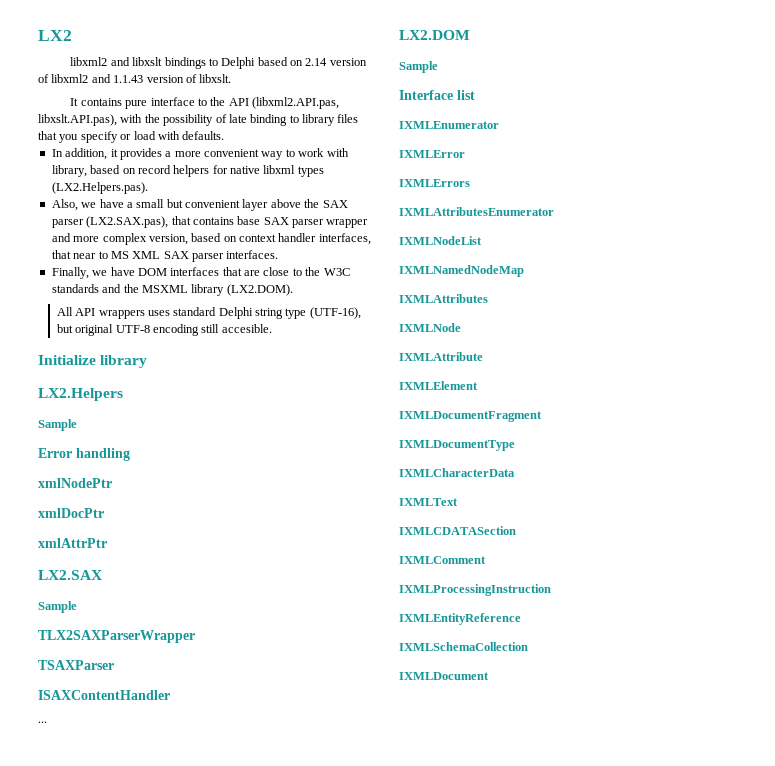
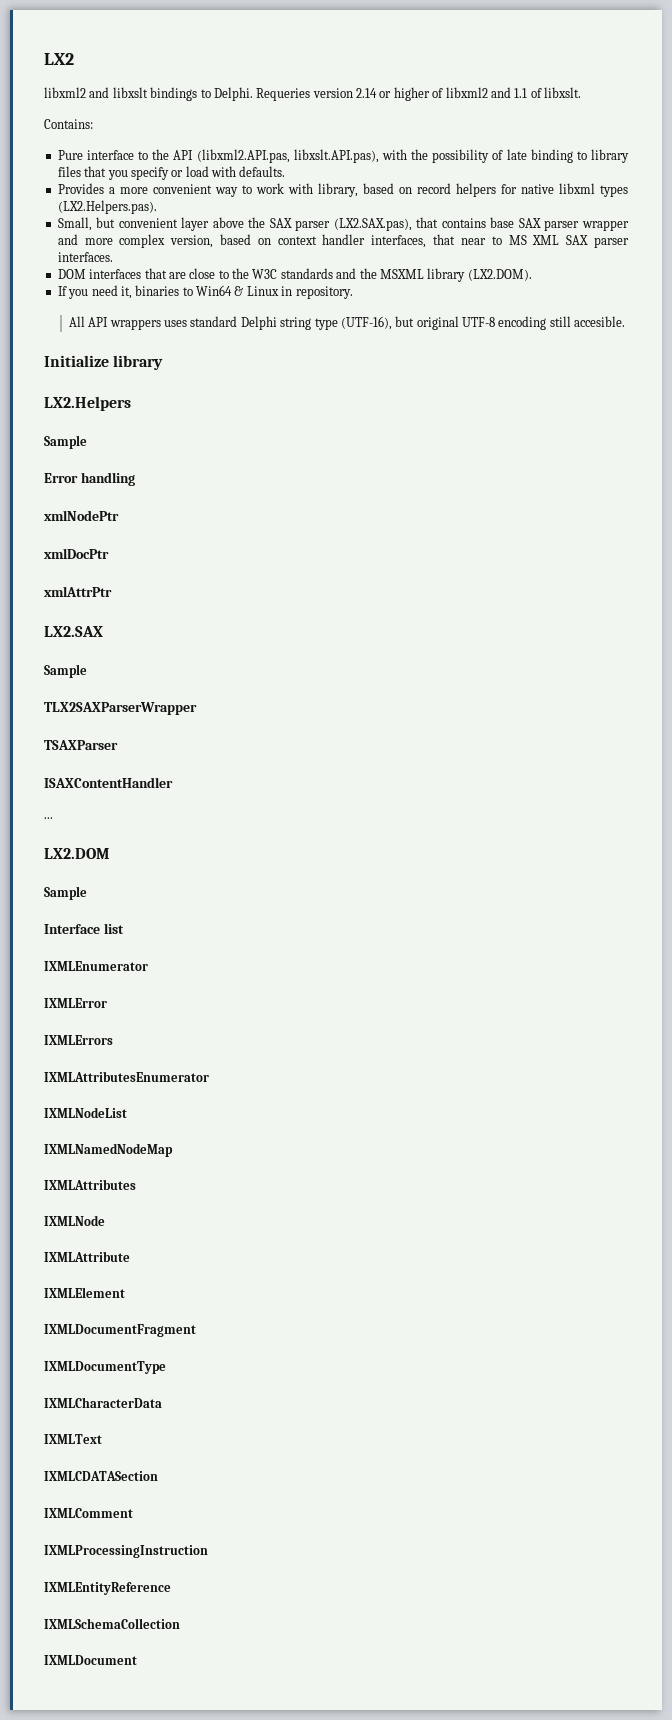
[221,57,367,69] Delphi based on 2.14 version -> [213,87,430,101] Delphi. Requeries version 2.14 or higher
[113,75,184,83] 1.1.43 version -> [514,88,528,98] 1.1
[70,98,148,109] It contains pure -> [44,119,93,129] [57,150,83,160] Contains: // Pure
[51,148,162,160] In addition, it provides -> [57,183,104,194] Provides
[51,199,165,211] Also, we have a small -> [57,217,92,231] Small,
[51,267,135,279] Finally, we have -> (113, 257) none
(293, 290) none -> [57,285,353,299] // If you need it, binaries to Win64 & Linux in repository.

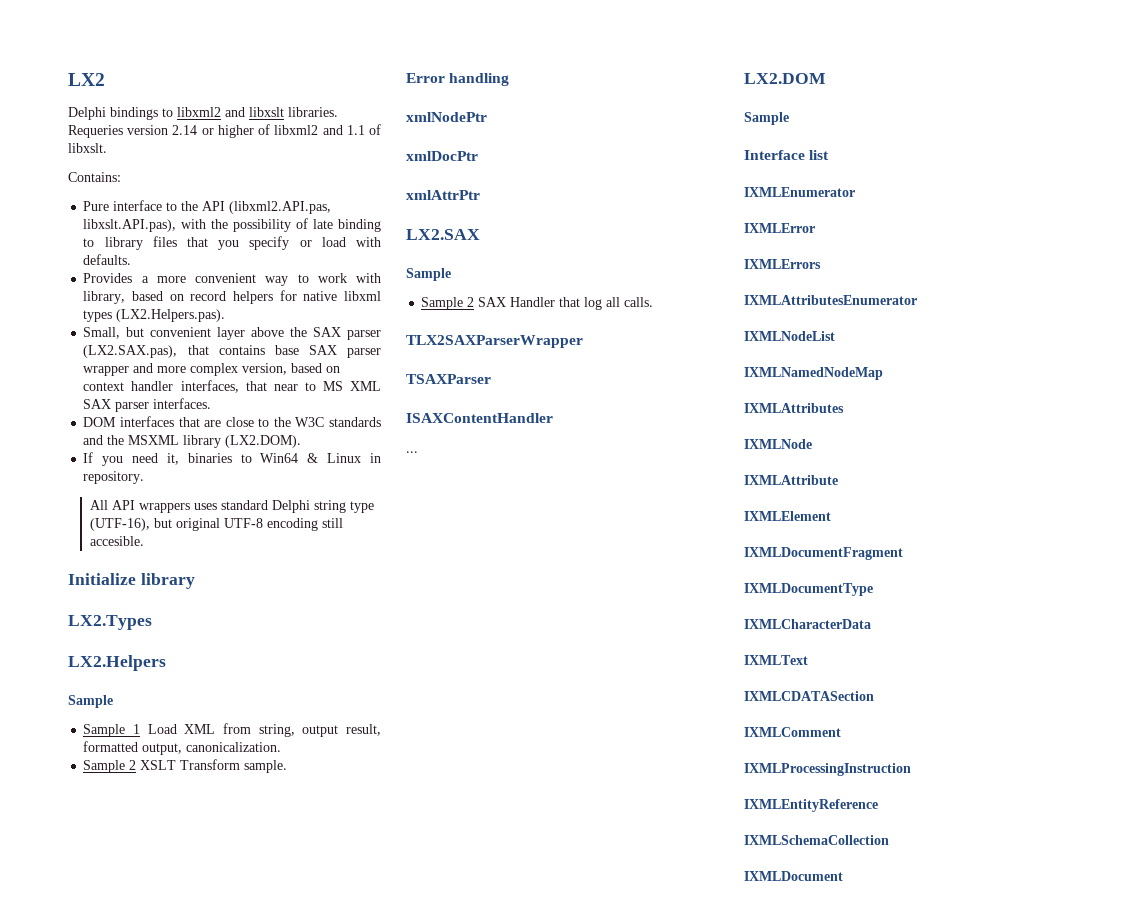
[44,87,253,101] libxml2 and libxslt bindings to Delphi. -> [68,107,338,120] Delphi bindings to libxml2 and libxslt libraries.
(164, 362) none -> [68,615,152,630] // LX2.Types
(87, 442) none -> [83,723,381,737] [83,741,282,755] [83,759,288,773] // Sample 1 Load XML from string, output result, formatted output, canonicalization. // Sample 2 XSLT Transform sample.
(87, 671) none -> [421,297,654,310] // Sample 2 SAX Handler that log all calls.

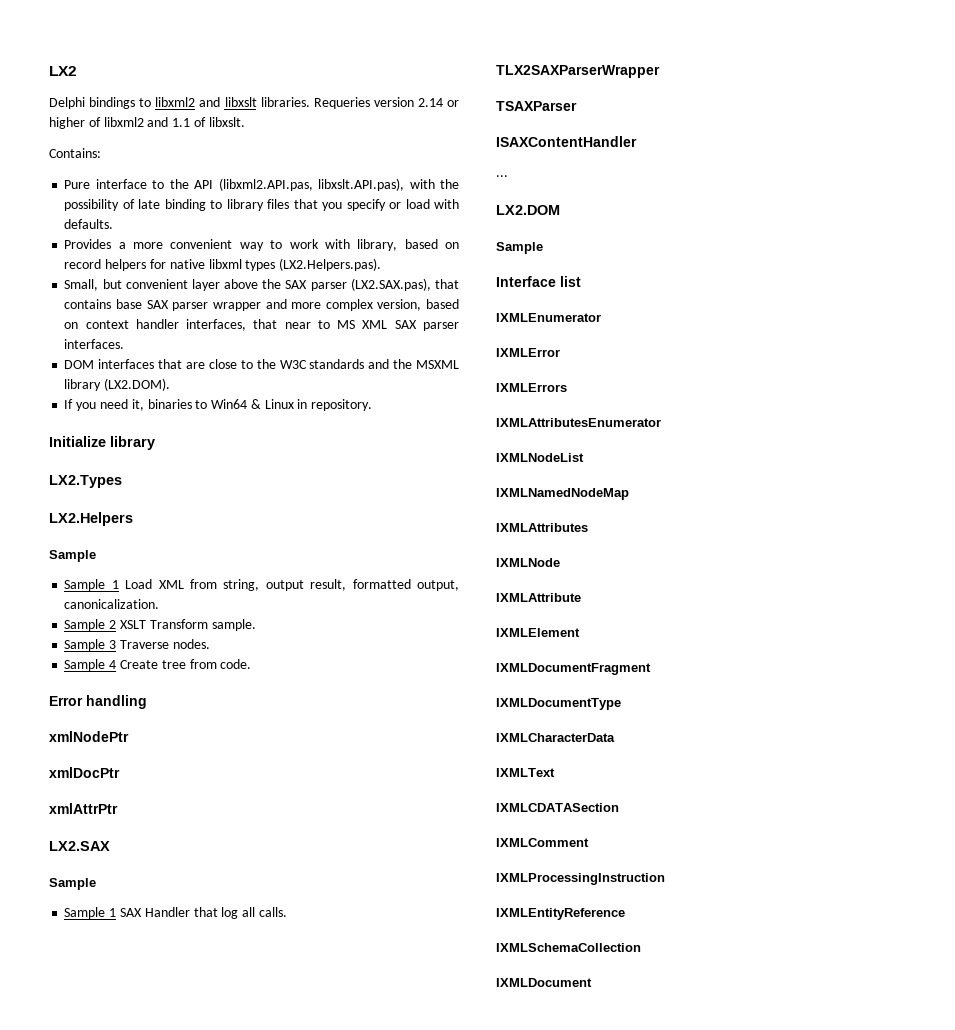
[89,500,374,513] [89,518,343,531] [89,536,144,546] // All API wrappers uses standard Delphi string type (UTF-16), but original UTF-8 encoding still accesible. -> (373, 405) none
(288, 766) none -> [64,639,210,651] [64,659,252,671] // Sample 3 Traverse nodes. // Sample 4 Create tree from code.
[467,297,475,307] 2 -> [109,908,117,917] 1

